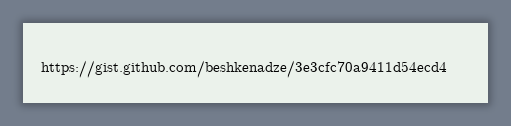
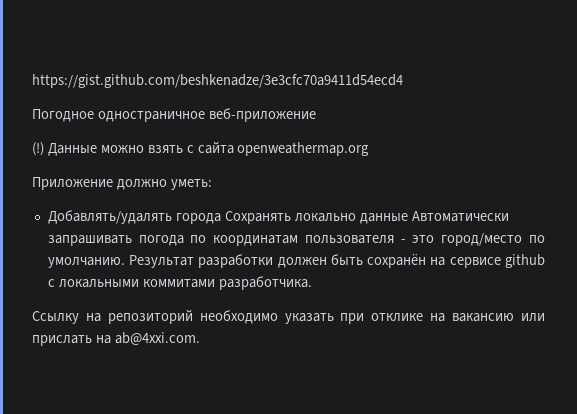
(447, 69) none -> [32,108,316,122] [32,141,370,156] [32,177,212,190] [47,210,509,224] [47,233,546,246] [47,254,546,268] [47,276,312,290] [32,309,546,324] [32,332,200,346] // Погодное одностраничное веб-приложение // (!) Данные можно взять с сайта openweathermap.org // Приложение должно уметь: // Добавлять/удалять города Сохранять локально данные Автоматически запрашивать погода по координатам пользователя - это город/место по умолчанию. Результат разработки должен быть сохранён на сервисе github с локальными коммитами разработчика. // Ссылку на репозиторий необходимо указать при отклике на вакансию или прислать на ab@4xxi.com.

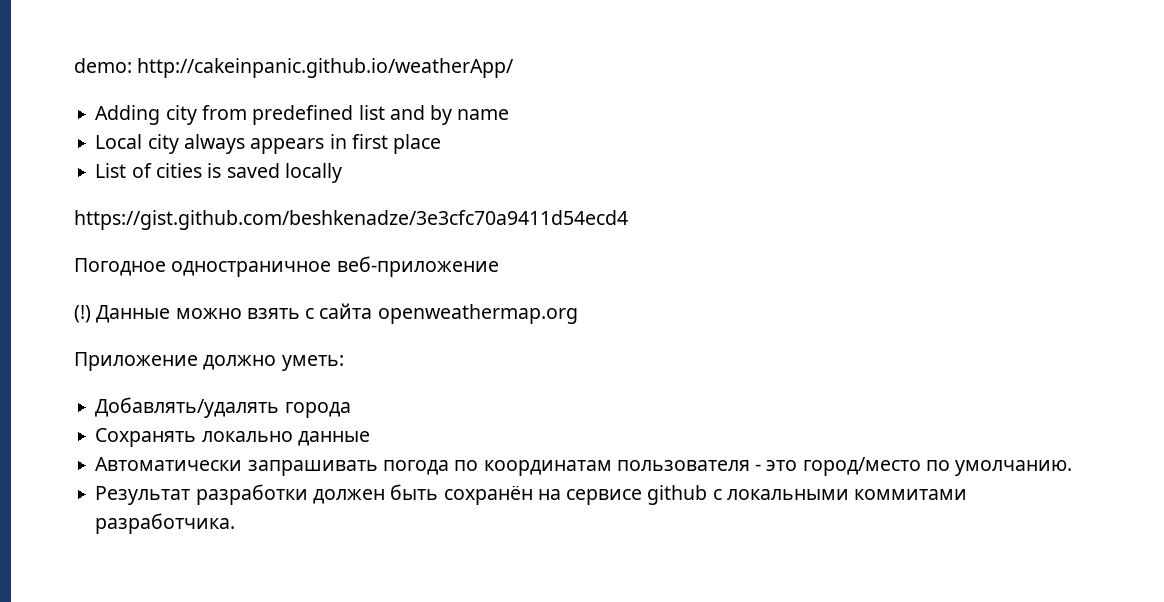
(32, 81) none -> [74,58,515,78] [95,105,510,125] [95,134,442,154] [95,163,342,183] demo: http://cakeinpanic.github.io/weatherApp/ // Adding city from predefined list and by name // Local city always appears in first place // List of cities is saved locally //
(221, 218) none -> (351, 410) //
(408, 218) none -> (370, 438) //
(125, 262) none -> (1073, 468) //
[32,309,546,324] [32,332,200,346] // Ссылку на репозиторий необходимо указать при отклике на вакансию или прислать на ab@4xxi.com. -> (236, 523) none

